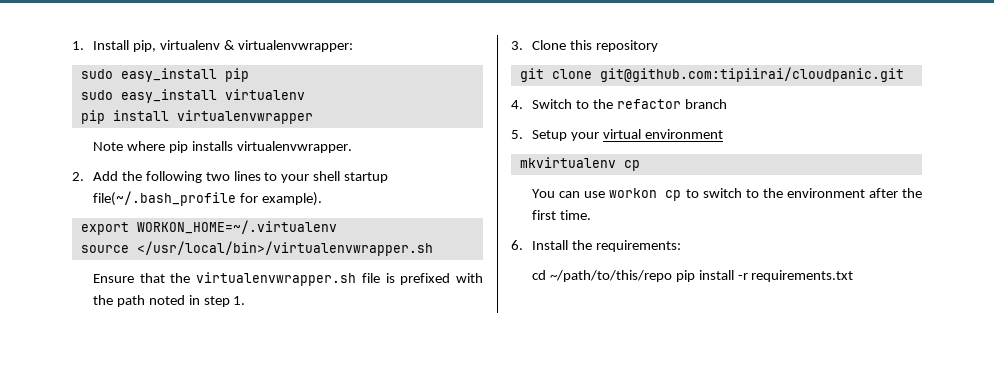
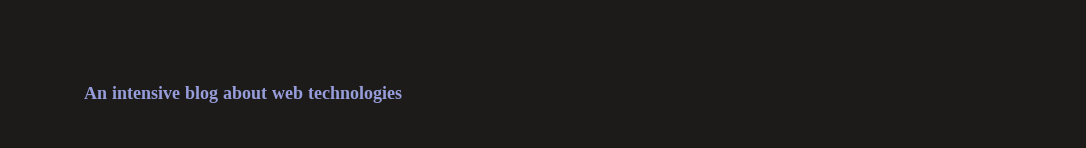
[72,40,353,52] [80,68,249,82] [80,89,305,103] [80,110,313,124] [92,141,352,153] [72,171,389,183] [92,191,322,206] [80,220,337,235] [80,241,433,256] [92,272,484,286] [92,295,246,307] [511,40,658,52] [519,67,904,82] [511,99,727,109] [511,129,723,141] [519,157,640,171] [531,188,922,201] [531,210,591,220] [511,240,681,252] [531,270,854,282] 1. Install pip, virtualenv & virtualenvwrapper: // sudo easy_install pip // sudo easy_install virtualenv // pip install virtualenvwrapper // Note where pip installs virtualenvwrapper. // 2. Add the following two lines to your shell startup file(~/.bash_profile for example). // export WORKON_HOME=~/.virtualenv // source </usr/local/bin>/virtualenvwrapper.sh // Ensure that the virtualenvwrapper.sh file is prefixed with the path noted in step 1. // 3. Clone this repository // git clone git@github.com:tipiirai/cloudpanic.git // 4. Switch to the refactor branch // 5. Setup your virtual environment // mkvirtualenv cp // You can use workon cp to switch to the environment after the first time. // 6. Install the requirements: // cd ~/path/to/this/repo pip install -r requirements.txt -> [84,86,402,103] An intensive blog about web technologies

